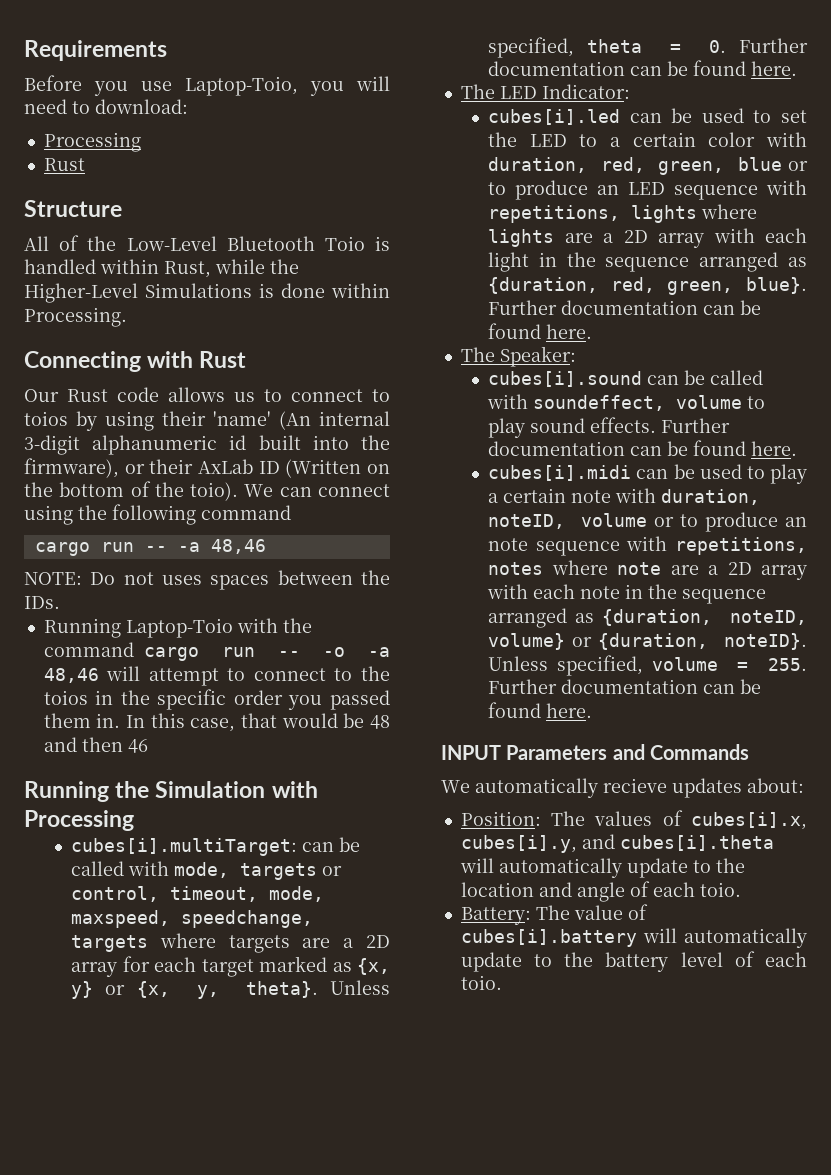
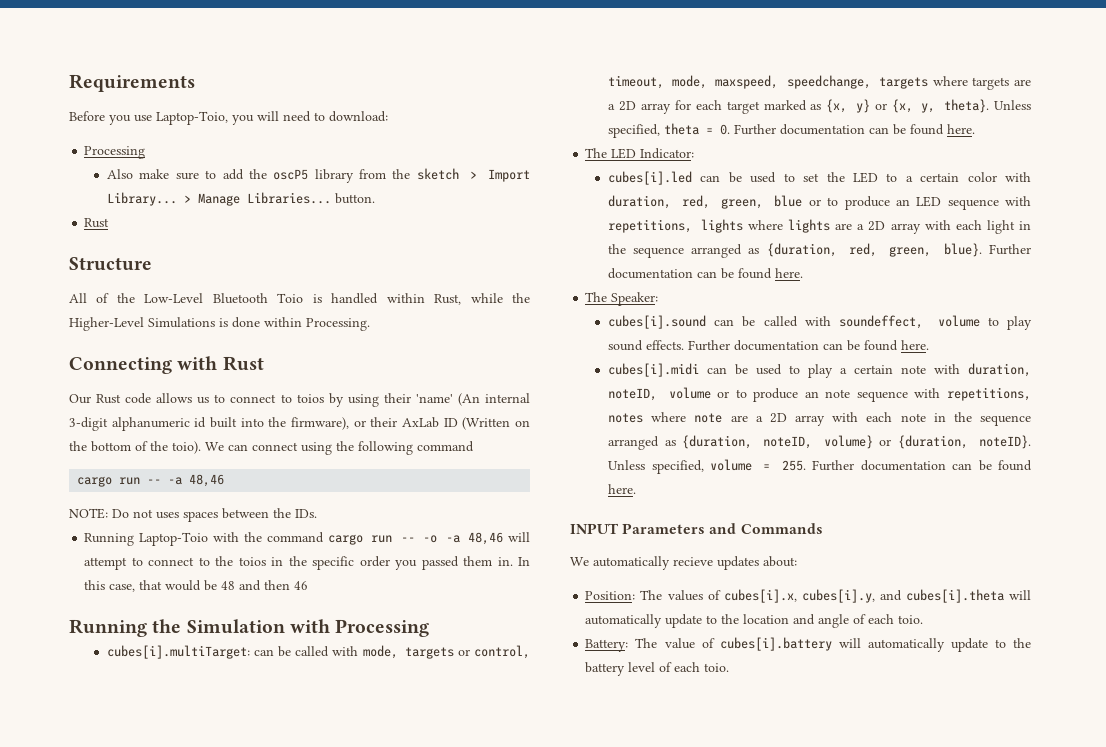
(141, 142) none -> [107,168,530,183] [107,192,376,206] // Also make sure to add the oscP5 library from the sketch > Import Library... > Manage Libraries... button.

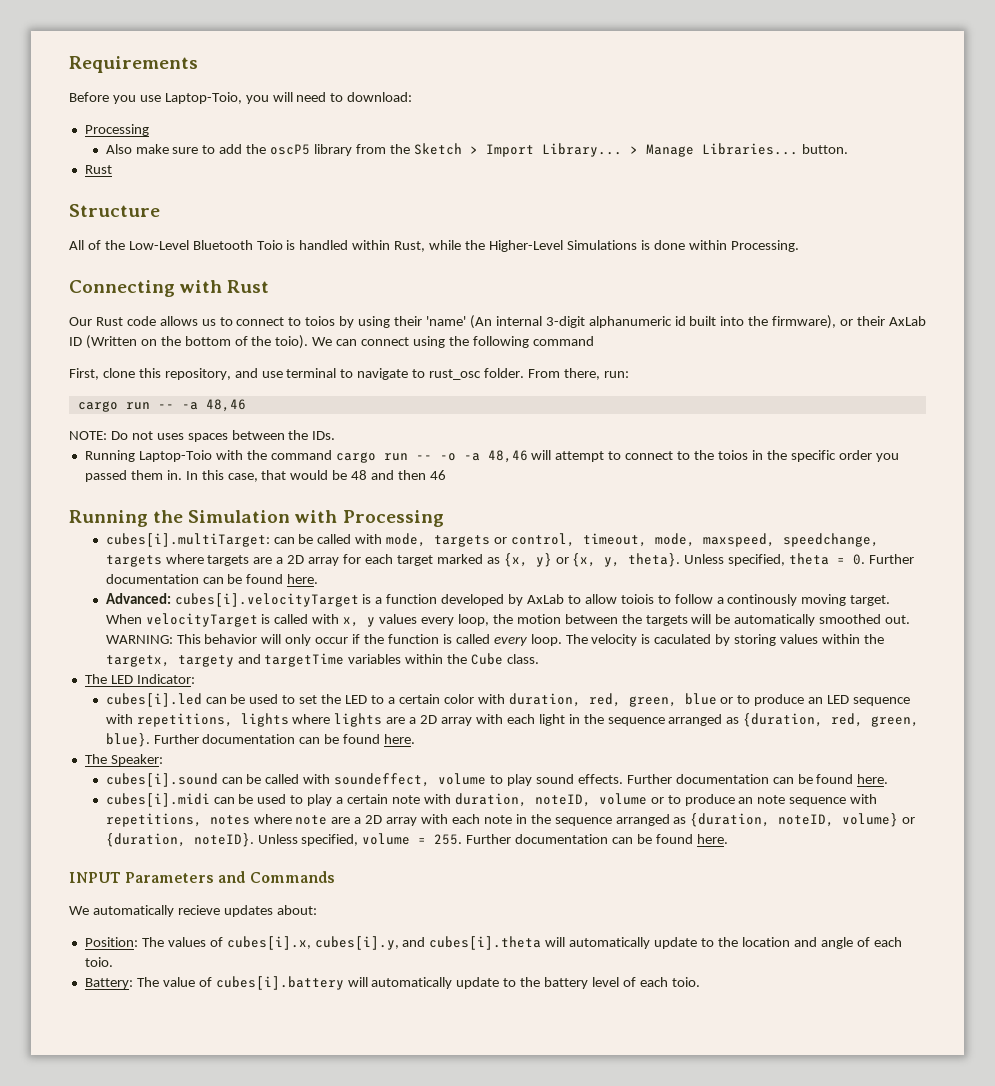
[416,168,459,180] sketch -> [413,143,462,155] Sketch
(474, 446) none -> [69,368,629,380] // First, clone this repository, and use terminal to navigate to rust_osc folder. From there, run:
(976, 129) none -> [105,593,891,607] [105,613,911,627] [105,634,884,646] [105,653,540,667] // Advanced: cubes[i].velocityTarget is a function developed by AxLab to allow toiois to follow a continously moving target. When velocityTarget is called with x, y values every loop, the motion between the targets will be automatically smoothed out. WARNING: This behavior will only occur if the function is called every loop. The velocity is caculated by storing values within the targetx, targety and targetTime variables within the Cube class.

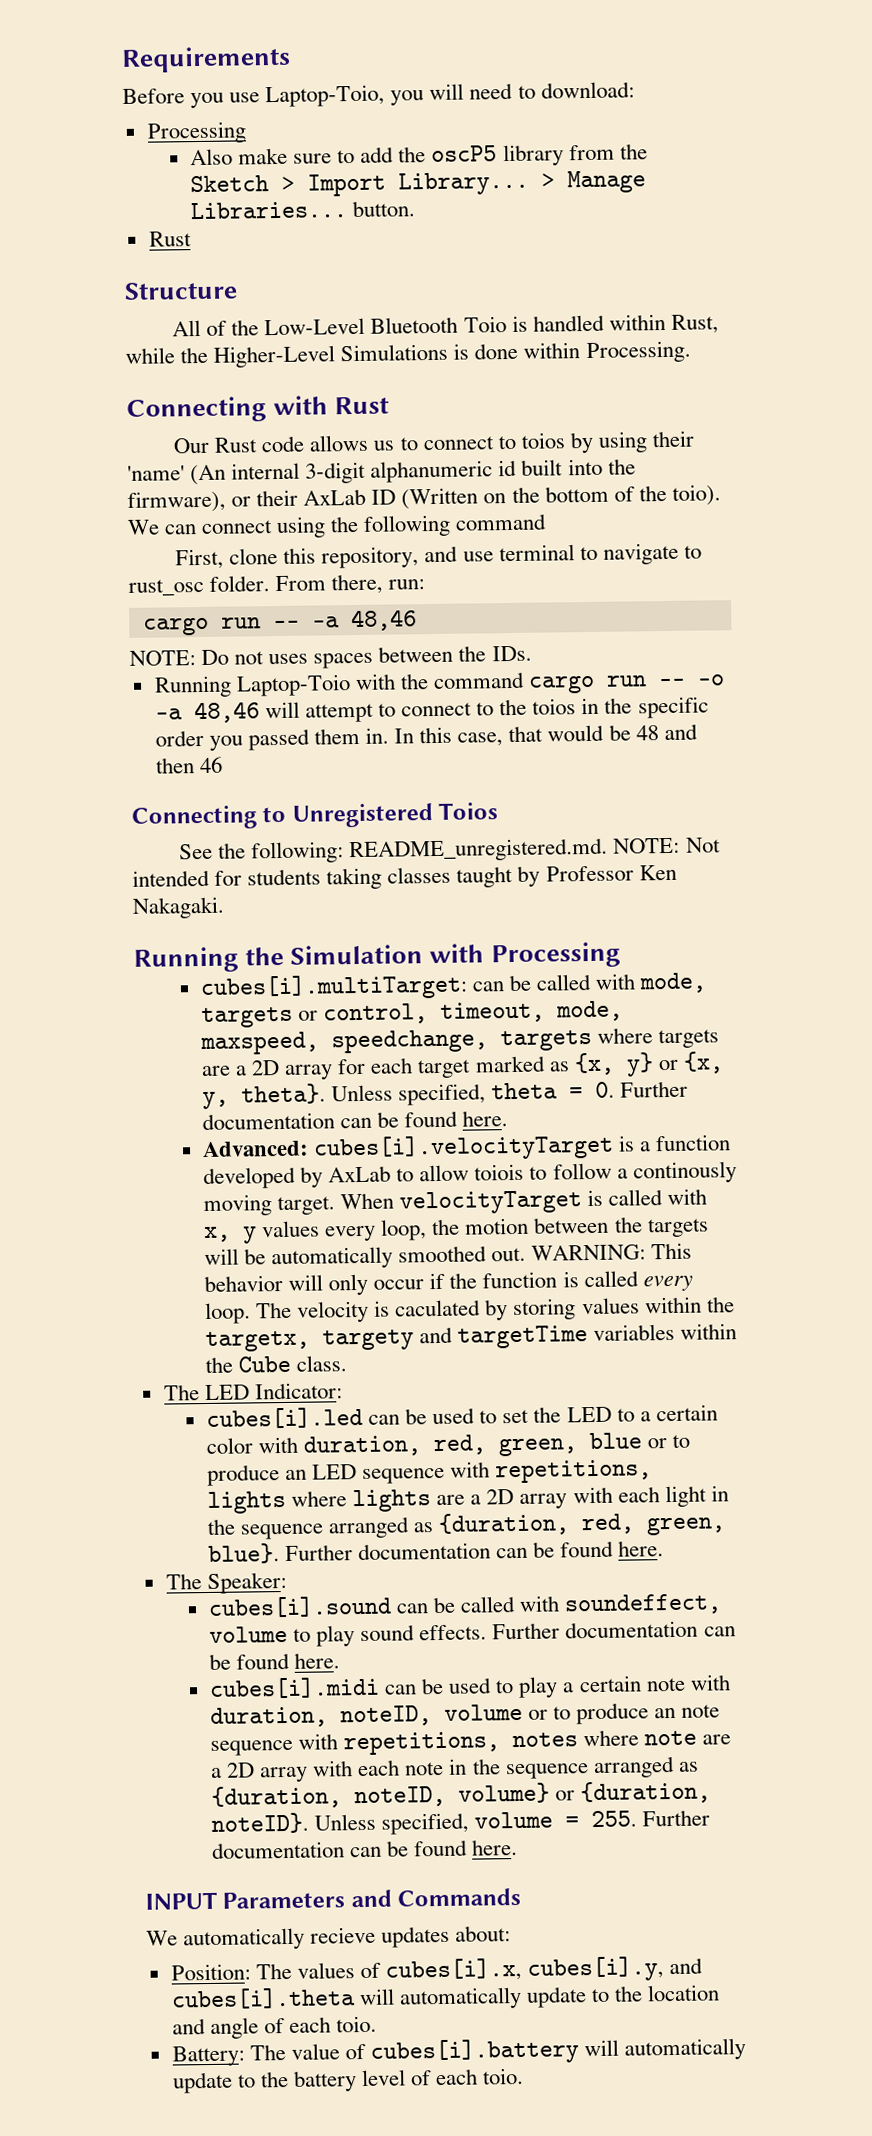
(446, 475) none -> [131,802,499,830] [179,837,721,864] [132,864,677,890] [132,896,225,919] // Connecting to Unregistered Toios // See the following: README_unregistered.md. NOTE: Not intended for students taking classes taught by Professor Ken Nakagaki.

